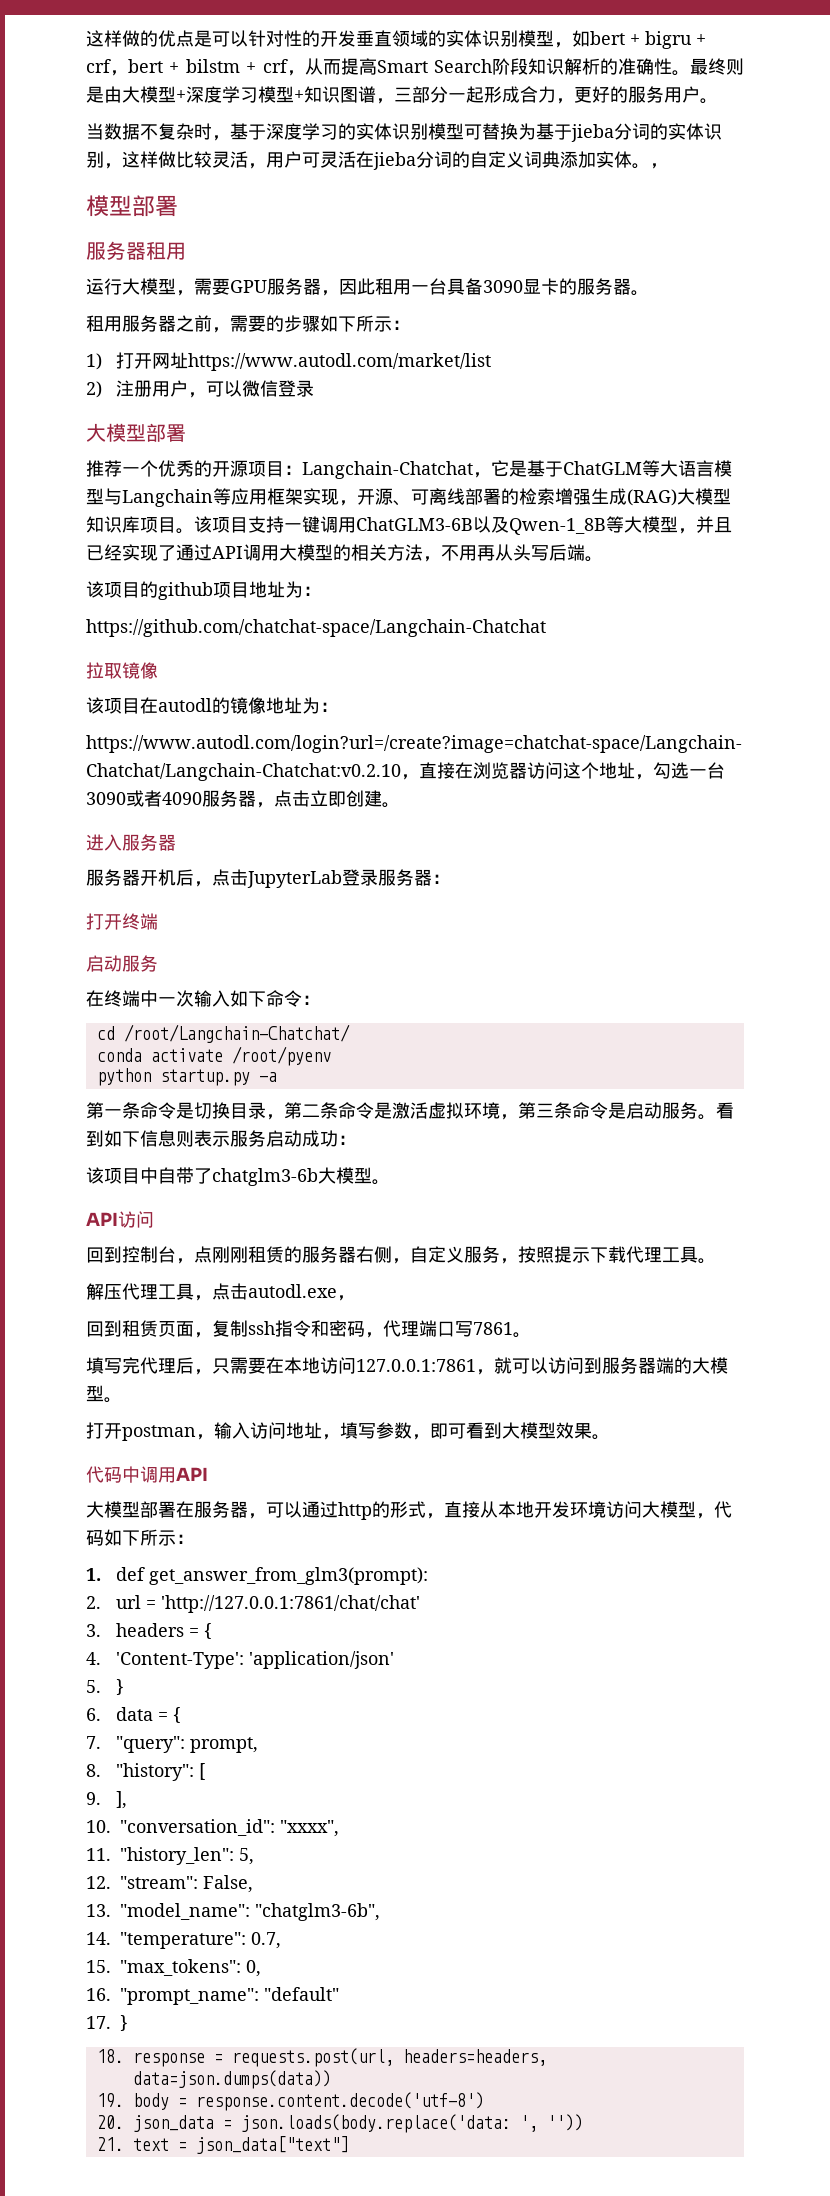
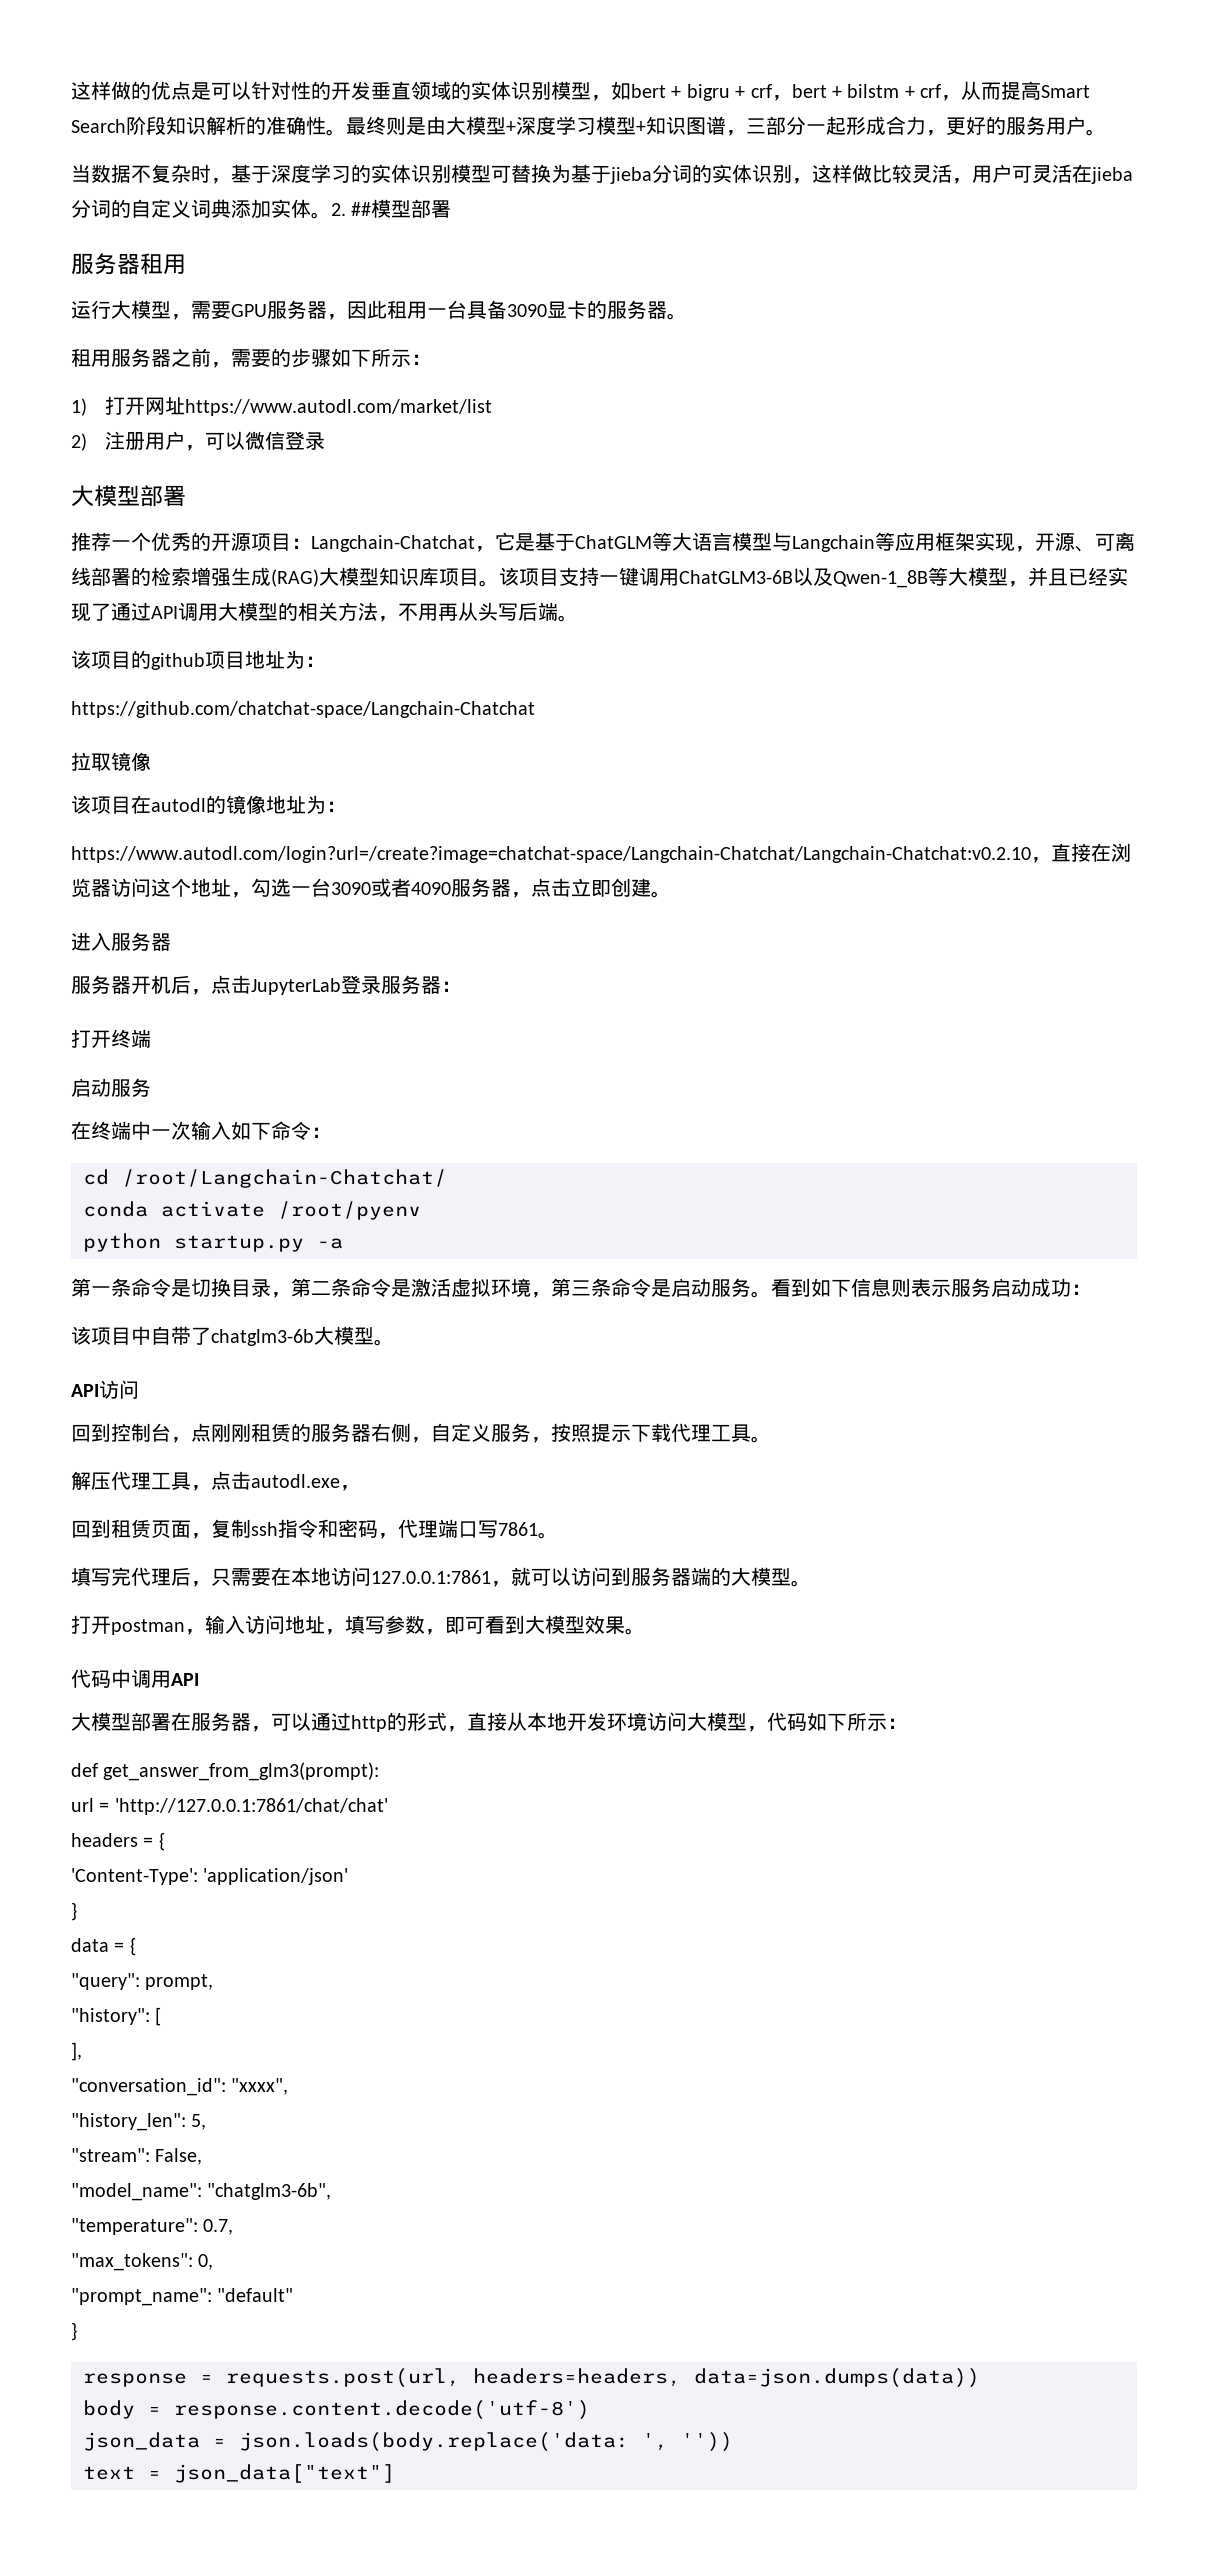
[650,163,668,169] ， // -> [331,202,372,216] 2. ##
[86,1568,101,1581] 1. -> (907, 1723) none
[86,1596,101,1609] 2. -> (380, 1771) none
[86,1624,101,1637] 3. -> (388, 1806) none
[86,1652,101,1665] 4. -> (165, 1841) none
[86,1679,125,1695] [86,1708,101,1721] 5. } // 6. -> [71,1902,77,1921] } //
[86,1736,101,1749] 7. -> (136, 1946) none
[86,1764,101,1777] 8. -> (214, 1982) none
[86,1792,101,1805] 9. -> (162, 2016) none
[86,1820,111,1833] 10. -> (82, 2051) none
[86,1848,111,1861] 11. -> (289, 2086) none
[86,1876,111,1889] 12. -> (207, 2122) none
[86,1904,111,1917] 13. -> (203, 2156) none
[86,1932,111,1945] 14. -> (332, 2191) none
[86,1960,111,1973] 15. -> (234, 2227) none
[86,1988,111,2001] 16. -> (214, 2262) none
[86,2015,128,2031] [96,2049,124,2063] 17. } // 18. -> [71,2322,77,2341] } //
[96,2093,124,2108] 19. -> (980, 2378) none
[96,2115,124,2129] 20. -> (590, 2410) none
[96,2137,124,2151] 21. -> (733, 2442) none

